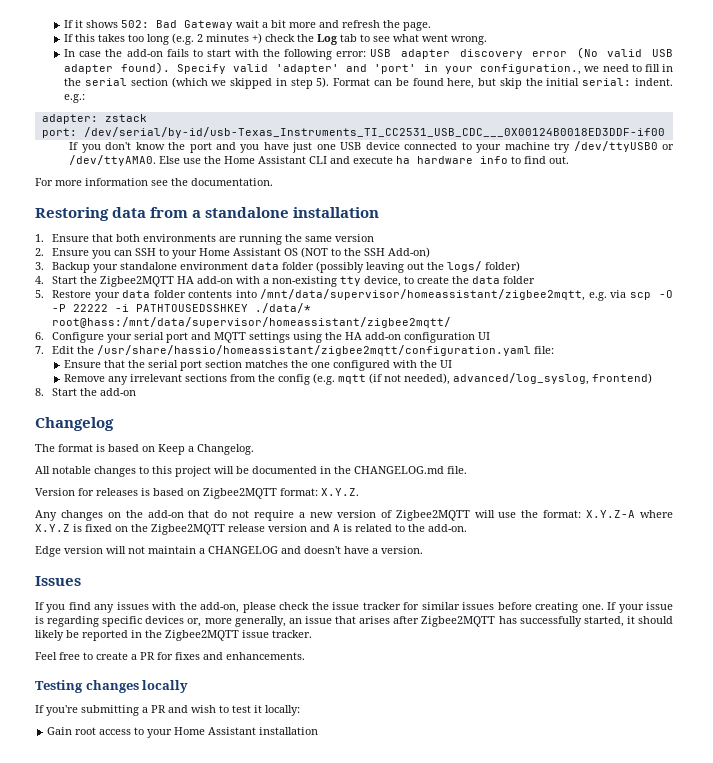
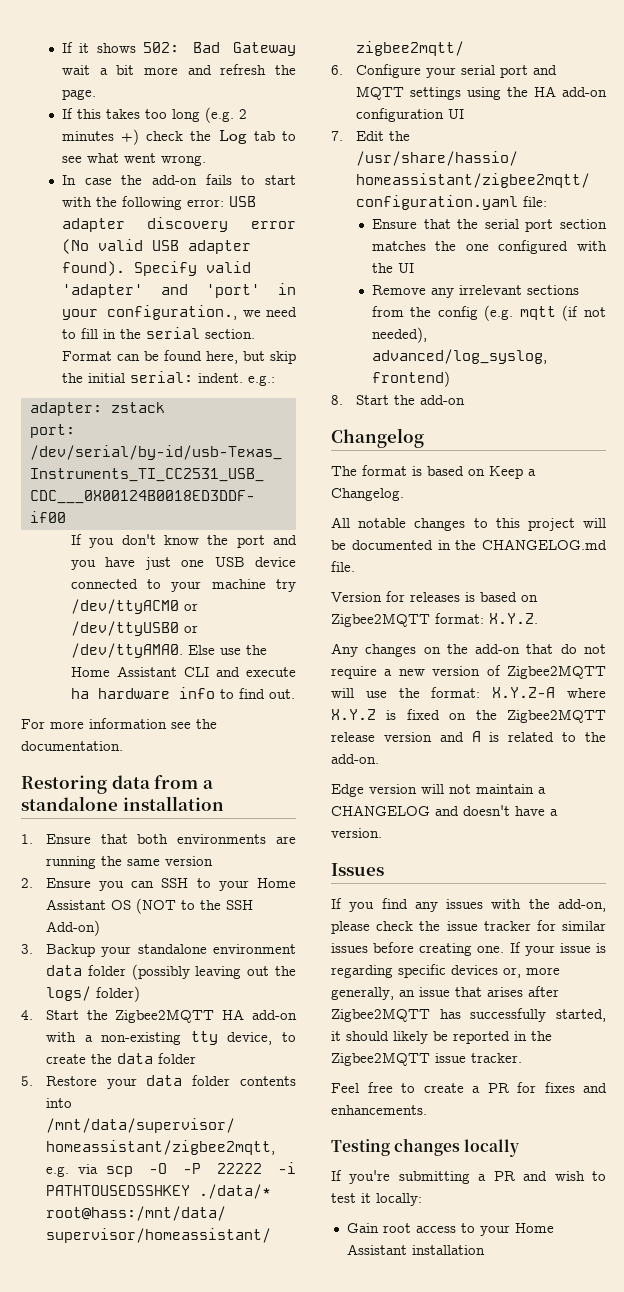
[130,77,330,89] section (which we skipped in step 5). -> [204,329,255,339] section.
(571, 147) none -> [70,599,198,614] /dev/ttyACM0 or

